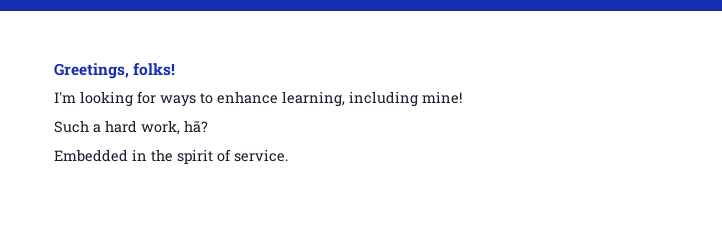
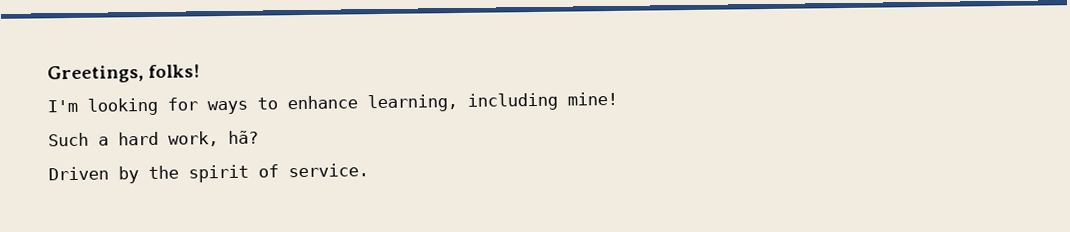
[54,149,147,162] Embedded in -> [48,166,139,184] Driven by

